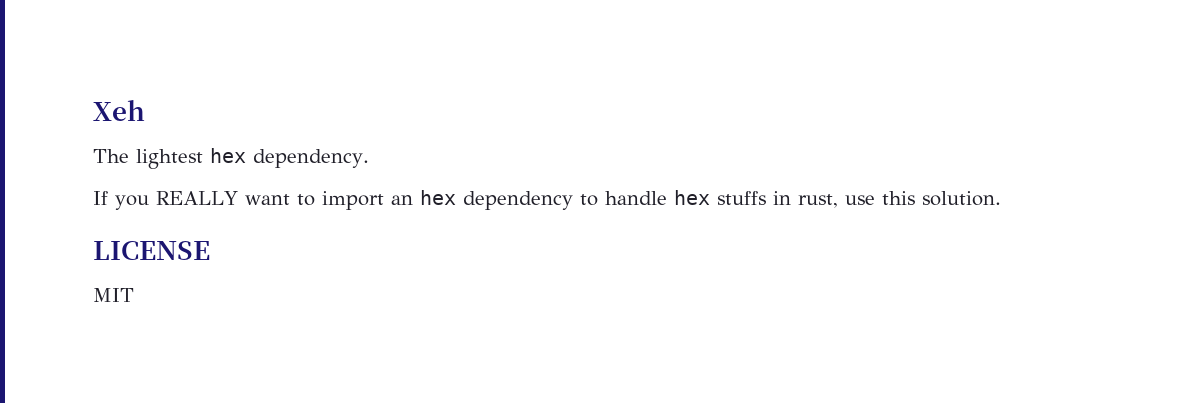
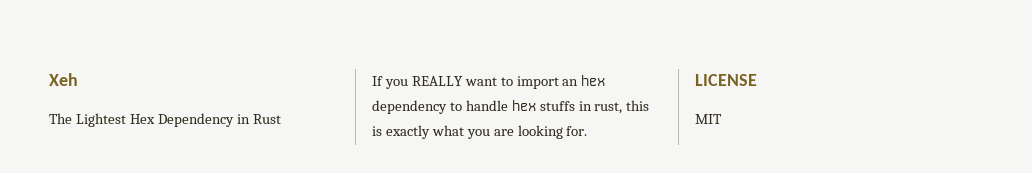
[136,148,369,169] lightest hex dependency. -> [75,113,281,127] Lightest Hex Dependency in Rust
[844,191,1001,206] use this solution. -> [626,100,650,111] [372,125,588,139] this is exactly what you are looking for.

